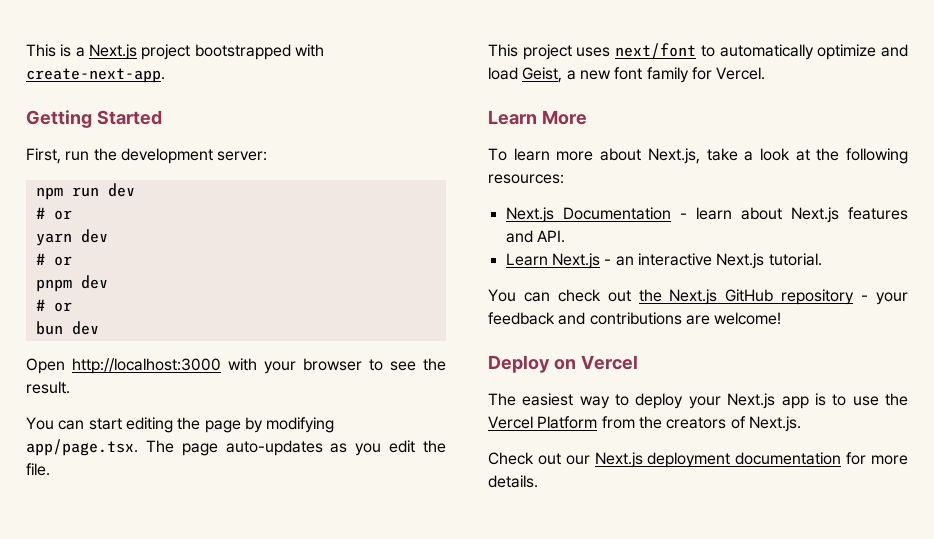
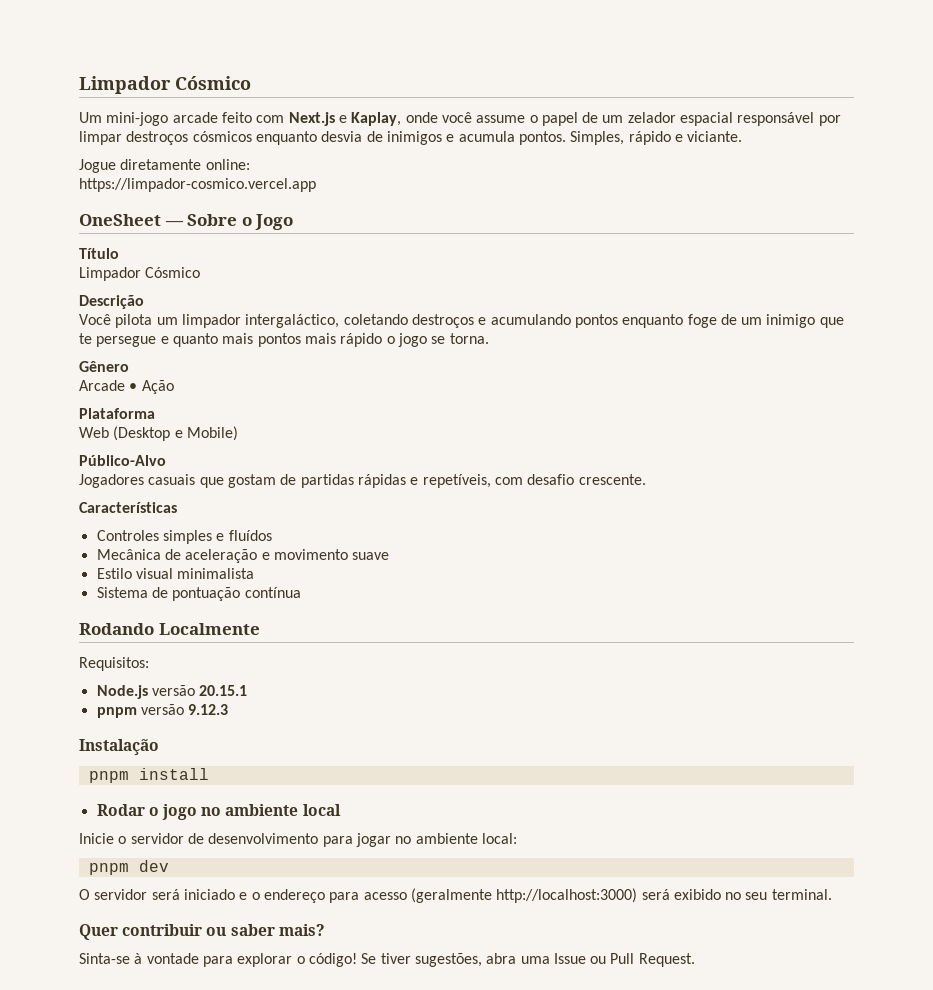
[26,44,324,60] [26,68,165,83] [26,110,162,128] [26,148,268,164] [35,183,135,200] [35,207,72,220] [35,229,108,246] [35,253,72,266] [35,275,108,292] [35,299,72,312] [35,321,99,335] [26,358,446,374] [26,381,70,394] [26,417,335,433] [26,439,446,456] [26,463,50,476] [488,43,908,60] [488,67,766,83] [488,110,587,125] [488,148,908,164] [488,174,564,184] [505,207,908,223] [505,230,565,243] [505,253,822,269] [488,289,908,305] [488,312,782,325] [488,355,638,373] [488,393,909,409] [488,416,801,432] [488,452,908,468] [488,475,538,488] This is a Next.js project bootstrapped with create-next-app. // Getting Started // First, run the development server: // npm run dev // # or // yarn dev // # or // pnpm dev // # or // bun dev // Open http://localhost:3000 with your browser to see the result. // You can start editing the page by modifying app/page.tsx. The page auto-updates as you edit the file. // This project uses next/font to automatically optimize and load Geist, a new font family for Vercel. // Learn More // To learn more about Next.js, take a look at the following resources: // Next.js Documentation - learn about Next.js features and API. // Learn Next.js - an interactive Next.js tutorial. // You can check out the Next.js GitHub repository - your feedback and contributions are welcome! // Deploy on Vercel // The easiest way to deploy your Next.js app is to use the Vercel Platform from the creators of Next.js. // Check out our Next.js deployment documentation for more details. -> [79,76,251,94] [79,112,841,126] [79,131,743,145] [79,159,250,173] [79,178,316,192] [79,214,294,230] [79,248,119,259] [79,267,201,281] [79,295,144,309] [79,314,844,328] [79,333,489,347] [79,361,129,372] [79,380,174,394] [79,408,155,419] [79,426,238,441] [79,455,166,466] [79,474,646,488] [79,502,177,513] [96,530,272,544] [96,549,390,563] [96,568,255,579] [96,587,301,601] [79,623,260,635] [79,657,149,671] [96,685,248,699] [96,704,229,718] [79,739,159,756] [88,768,209,783] [96,804,341,820] [79,833,517,847] [88,860,169,875] [79,888,832,903] [79,924,325,940] [79,953,695,967] Limpador Cósmico // Um mini-jogo arcade feito com Next.js e Kaplay, onde você assume o papel de um zelador espacial responsável por limpar destroços cósmicos enquanto desvia de inimigos e acumula pontos. Simples, rápido e viciante. // Jogue diretamente online: // https://limpador-cosmico.vercel.app // OneSheet — Sobre o Jogo // Título // Limpador Cósmico // Descrição // Você pilota um limpador intergaláctico, coletando destroços e acumulando pontos enquanto foge de um inimigo que te persegue e quanto mais pontos mais rápido o jogo se torna. // Gênero // Arcade • Ação // Plataforma // Web (Desktop e Mobile) // Público-Alvo // Jogadores casuais que gostam de partidas rápidas e repetíveis, com desafio crescente. // Características // Controles simples e fluídos // Mecânica de aceleração e movimento suave // Estilo visual minimalista // Sistema de pontuação contínua // Rodando Localmente // Requisitos: // Node.js versão 20.15.1 // pnpm versão 9.12.3 // Instalação // pnpm install // Rodar o jogo no ambiente local // Inicie o servidor de desenvolvimento para jogar no ambiente local: // pnpm dev // O servidor será iniciado e o endereço para acesso (geralmente http://localhost:3000) será exibido no seu terminal. // Quer contribuir ou saber mais? // Sinta-se à vontade para explorar o código! Se tiver sugestões, abra uma Issue ou Pull Request.

